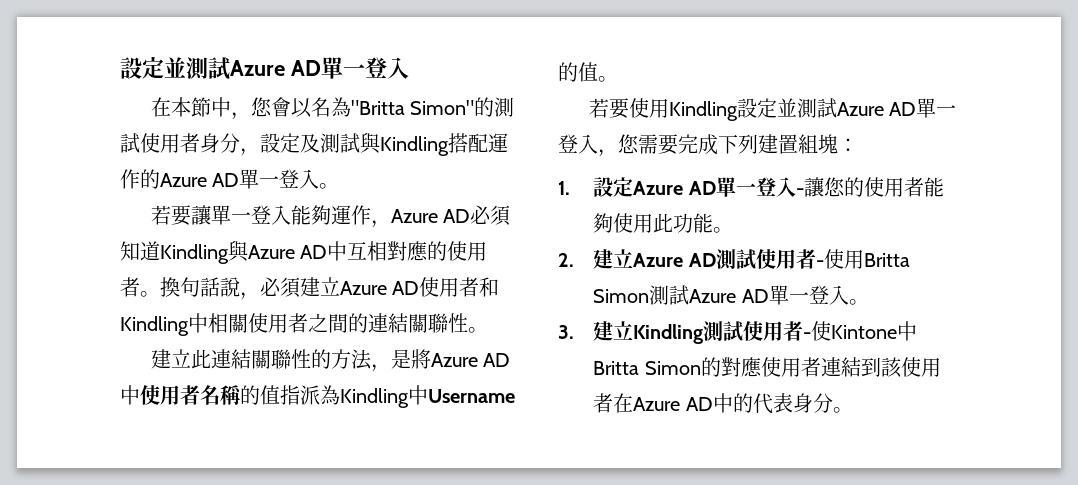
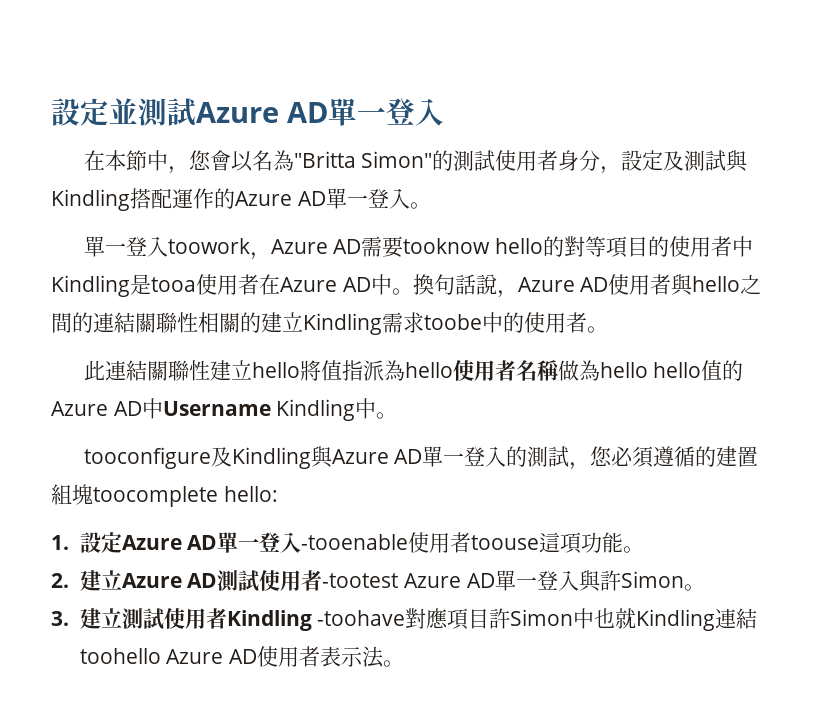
[150,205,511,228] [120,240,488,264] [120,277,140,297] 若要讓單一登入能夠運作，Azure AD必須知道Kindling與Azure AD中互相對應的使用者 -> [83,236,753,260] [51,274,392,297] 單一登入toowork，Azure AD需要tooknow hello的對等項目的使用者中Kindling是tooa使用者在Azure AD中
[260,277,500,298] [120,313,488,336] [150,349,191,369] 必須建立Azure AD使用者和Kindling中相關使用者之間的連結關聯性。 // 建立 -> [517,274,762,296] [51,312,608,335] Azure AD使用者與hello之間的連結關聯性相關的建立Kindling需求toobe中的使用者。 //
[310,349,511,372] [120,385,515,408] [558,62,618,82] [588,98,957,121] [558,134,858,157] 的方法，是將Azure AD中使用者名稱的值指派為Kindling中Username的值。 // 若要使用Kindling設定並測試Azure AD單一登入，您需要完成下列建置組塊： -> [209,360,744,381] [51,398,398,421] [83,446,759,470] [51,484,278,507] 建立hello將值指派為hello使用者名稱做為hello hello值的Azure AD中Username Kindling中。 // tooconfigure及Kindling與Azure AD單一登入的測試，您必須遵循的建置組塊toocomplete hello:
[795,177,944,197] [593,213,674,233] -讓您的使用者能夠使用此 -> [301,532,582,554] -tooenable使用者toouse這項
[815,249,910,269] [593,285,849,305] -使用Britta Simon測試Azure AD單一登入 -> [322,570,684,592] -tootest Azure AD單一登入與許Simon
[633,321,918,344] [593,357,941,378] [593,393,833,414] Kindling測試使用者-使Kintone中Britta Simon的對應使用者連結到該使用者在Azure AD中的代表身分 -> [121,608,758,631] [79,646,384,668] 測試使用者Kindling -toohave對應項目許Simon中也就Kindling連結toohello Azure AD使用者表示法

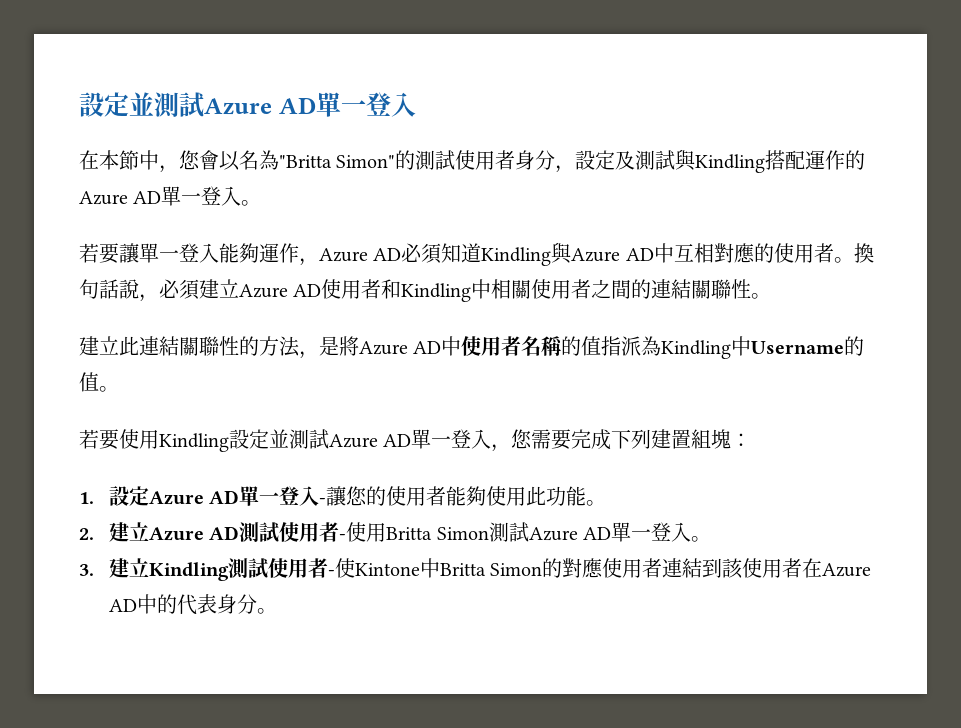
[83,236,753,260] [51,274,392,297] 單一登入toowork，Azure AD需要tooknow hello的對等項目的使用者中Kindling是tooa使用者在Azure AD中 -> [79,242,834,266] 若要讓單一登入能夠運作，Azure AD必須知道Kindling與Azure AD中互相對應的使用者
[517,274,762,296] [51,312,608,335] [83,360,744,381] [51,398,398,421] [83,446,759,470] [51,484,278,507] Azure AD使用者與hello之間的連結關聯性相關的建立Kindling需求toobe中的使用者。 // 此連結關聯性建立hello將值指派為hello使用者名稱做為hello hello值的Azure AD中Username Kindling中。 // tooconfigure及Kindling與Azure AD單一登入的測試，您必須遵循的建置組塊toocomplete hello: -> [159,279,772,302] [79,336,865,359] [79,372,119,392] [79,429,752,452] 必須建立Azure AD使用者和Kindling中相關使用者之間的連結關聯性。 // 建立此連結關聯性的方法，是將Azure AD中使用者名稱的值指派為Kindling中Username的值。 // 若要使用Kindling設定並測試Azure AD單一登入，您需要完成下列建置組塊：
[301,532,582,554] -tooenable使用者toouse這項 -> [319,486,547,506] -讓您的使用者能夠使用此
[322,570,684,592] -tootest Azure AD單一登入與許Simon -> [339,522,691,542] -使用Britta Simon測試Azure AD單一登入
[121,608,758,631] [79,646,384,668] 測試使用者Kindling -toohave對應項目許Simon中也就Kindling連結toohello Azure AD使用者表示法 -> [148,558,872,581] [108,594,257,615] Kindling測試使用者-使Kintone中Britta Simon的對應使用者連結到該使用者在Azure AD中的代表身分

